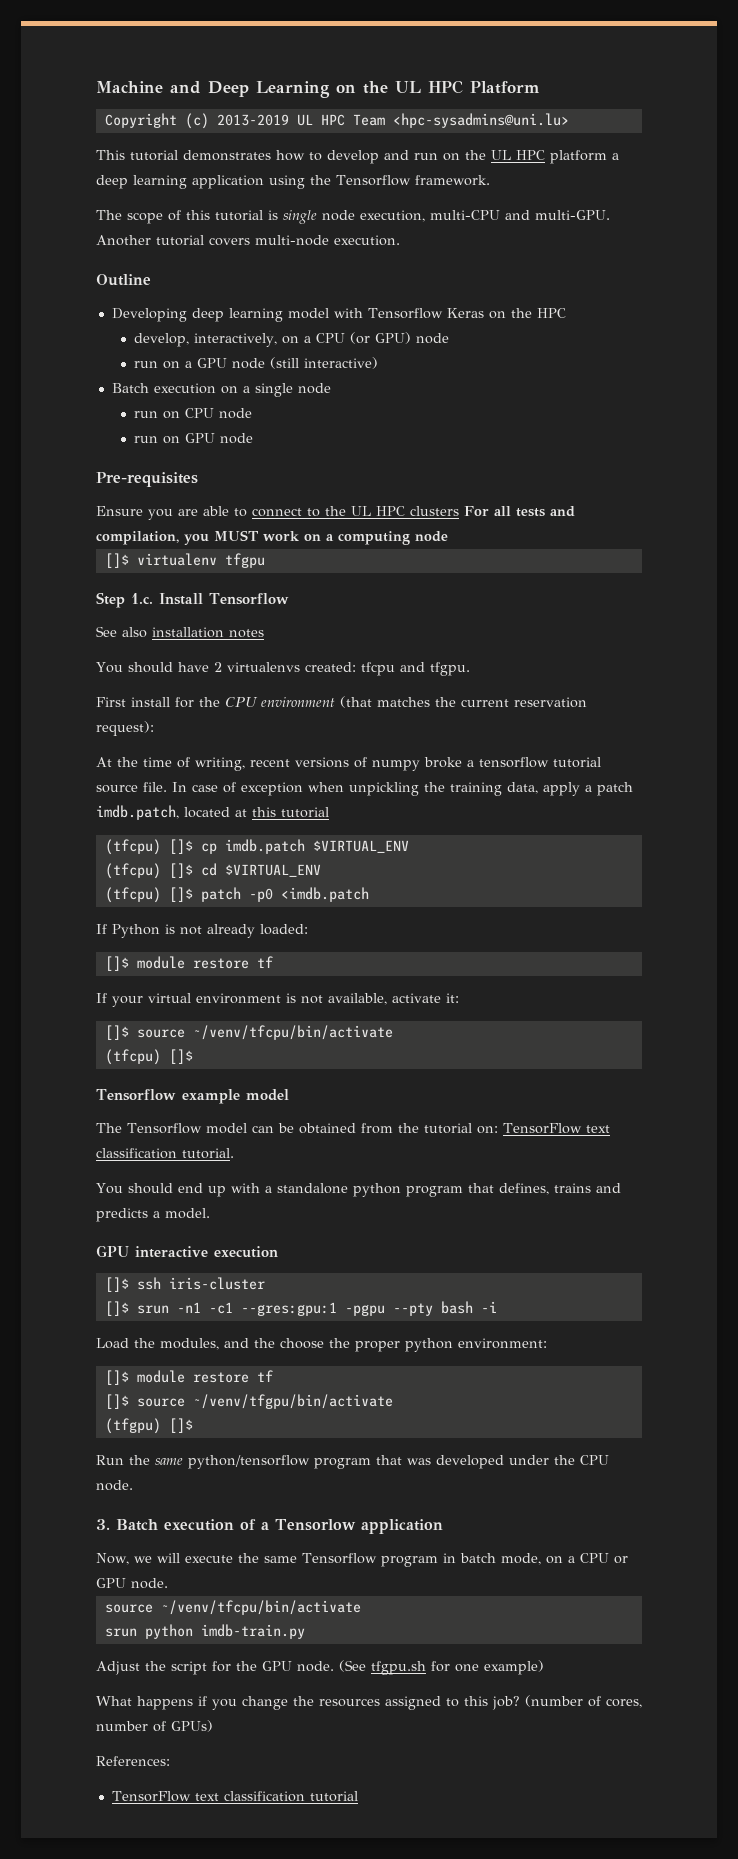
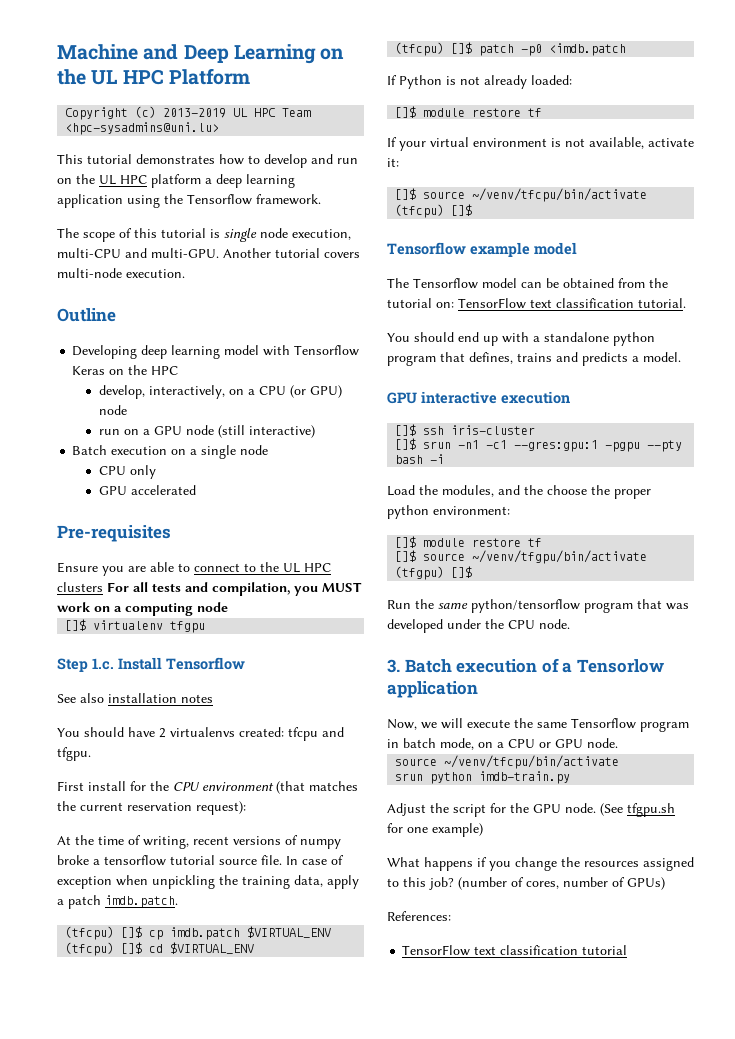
[134,408,253,419] [134,433,254,444] run on CPU node // run on GPU node -> [99,465,157,479] [99,485,197,495] CPU only // GPU accelerated
[96,805,329,820] imdb.patch, located at this tutorial -> [105,895,178,908] imdb.patch.

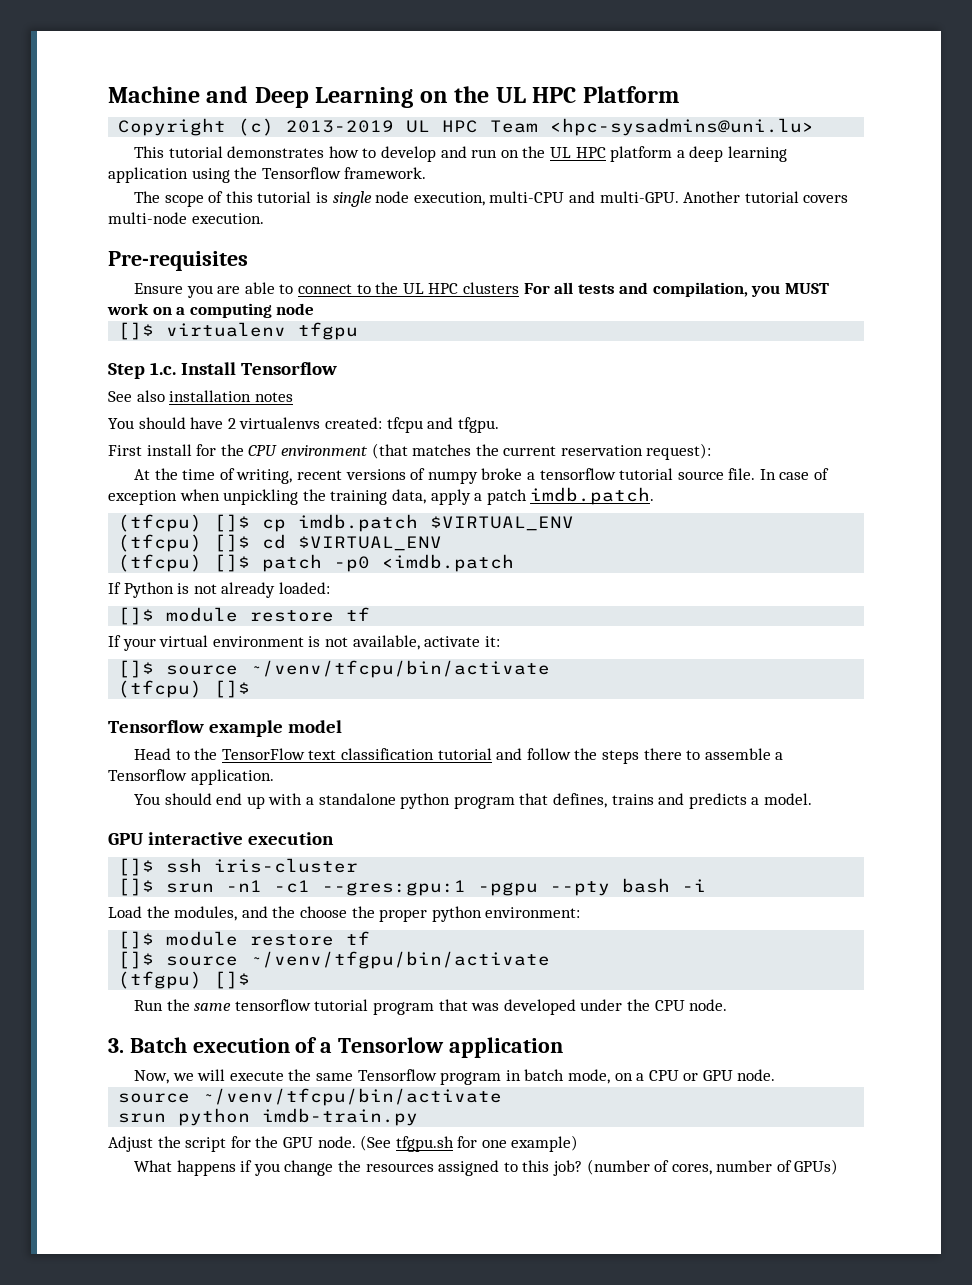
[57,308,116,322] [72,345,360,359] [72,365,179,375] [99,385,343,399] [99,405,128,415] [99,425,316,438] [72,445,269,459] [99,465,157,479] [99,485,197,495] // Outline // Developing deep learning model with Tensorflow Keras on the HPC // develop, interactively, on a CPU (or GPU) node // run on a GPU node (still interactive) // Batch execution on a single node // CPU only // GPU accelerated -> (264, 218) none
[387,278,668,289] [387,298,686,309] The Tensorflow model can be obtained from the tutorial on: TensorFlow text classification tutorial. -> [134,748,784,764] [108,769,274,785] Head to the TensorFlow text classification tutorial and follow the steps there to assemble a Tensorflow application.
[471,599,580,613] python/tensorflow -> [234,999,369,1011] tensorflow tutorial
[387,911,451,921] [402,945,628,956] // References: // TensorFlow text classification tutorial -> (839, 1167) none

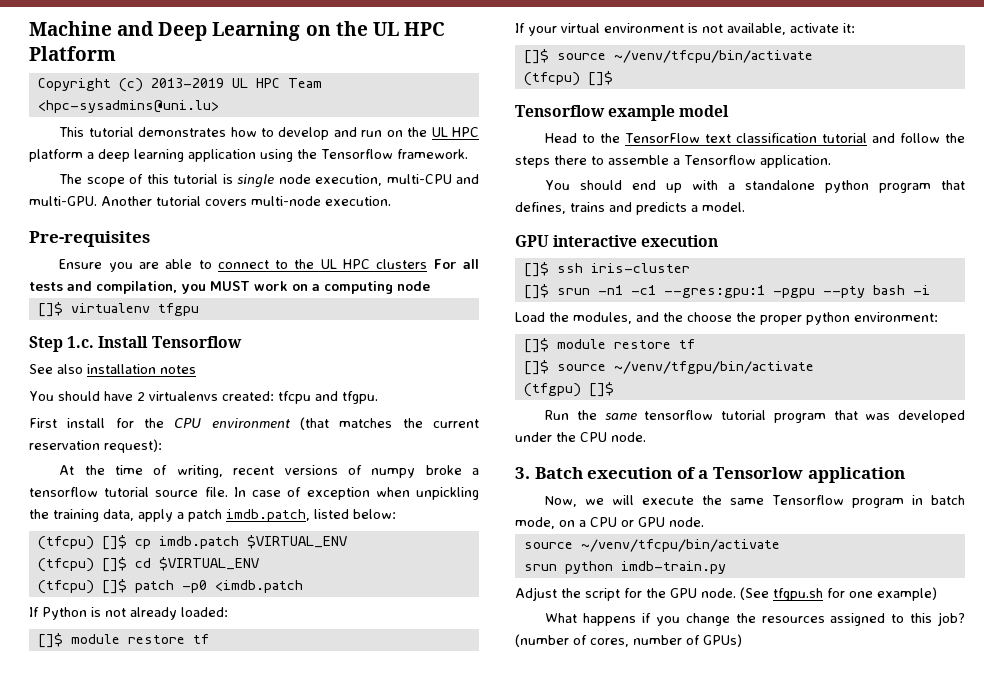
[530,487,655,505] imdb.patch. -> [226,509,396,522] imdb.patch, listed below:

